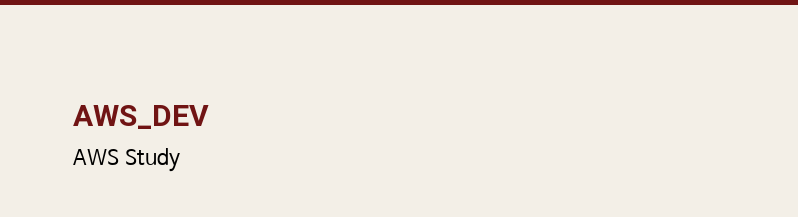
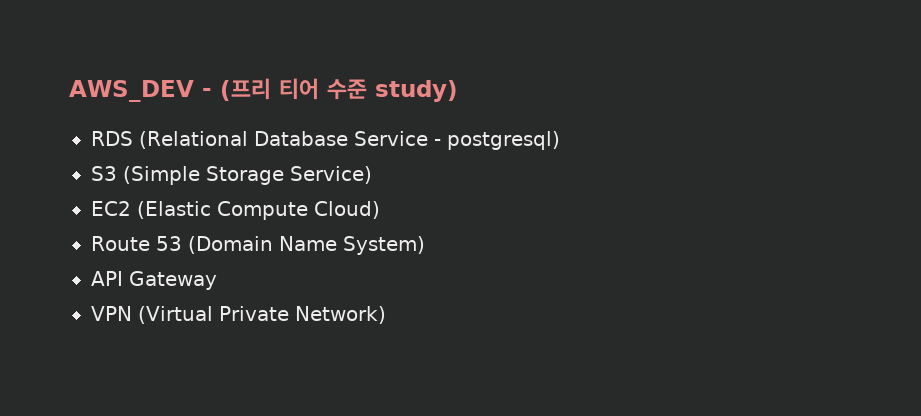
[73,148,180,172] // AWS Study -> [201,78,458,102] [91,131,560,150] [91,166,372,185] [91,201,380,220] [91,236,425,255] [91,271,217,290] [91,306,386,324] - (프리 티어 수준 study) // RDS (Relational Database Service - postgresql) // S3 (Simple Storage Service) // EC2 (Elastic Compute Cloud) // Route 53 (Domain Name System) // API Gateway // VPN (Virtual Private Network)

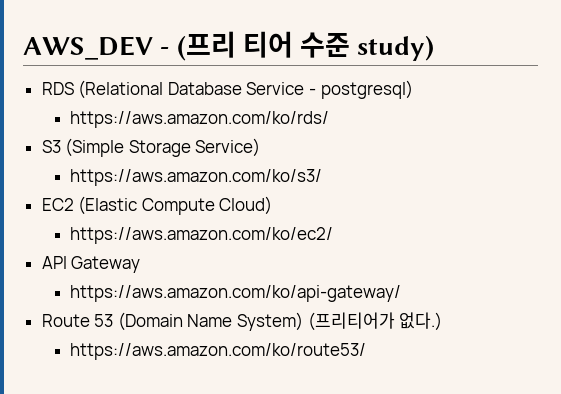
(560, 140) none -> [70,111,330,128] // https://aws.amazon.com/ko/rds/
(372, 175) none -> [70,169,323,186] // https://aws.amazon.com/ko/s3/
(380, 210) none -> [70,227,334,244] [41,256,141,273] [70,285,402,302] // https://aws.amazon.com/ko/ec2/ // API Gateway // https://aws.amazon.com/ko/api-gateway/
[91,271,217,290] [91,306,386,324] // API Gateway // VPN (Virtual Private Network) -> [307,312,443,331] [70,343,367,360] (프리티어가 없다.) // https://aws.amazon.com/ko/route53/

